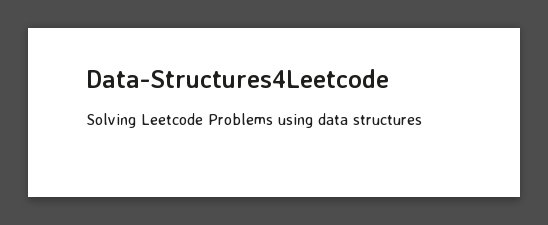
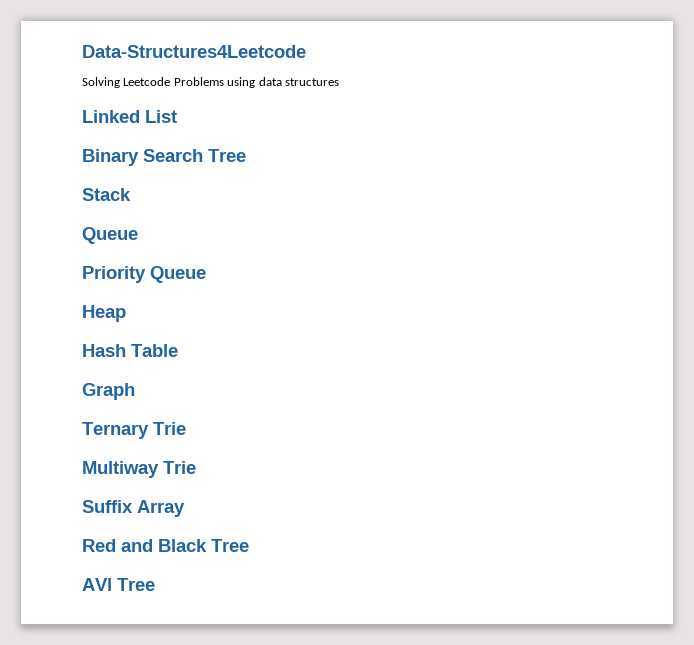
(422, 120) none -> [82,110,177,123] [82,149,246,166] [82,188,131,201] [82,227,138,244] [82,266,206,283] [82,305,126,322] [82,344,178,357] [82,383,135,400] [82,422,186,439] [82,461,196,478] [82,500,185,517] [82,539,249,552] [82,578,155,591] // Linked List // Binary Search Tree // Stack // Queue // Priority Queue // Heap // Hash Table // Graph // Ternary Trie // Multiway Trie // Suffix Array // Red and Black Tree // AVl Tree

